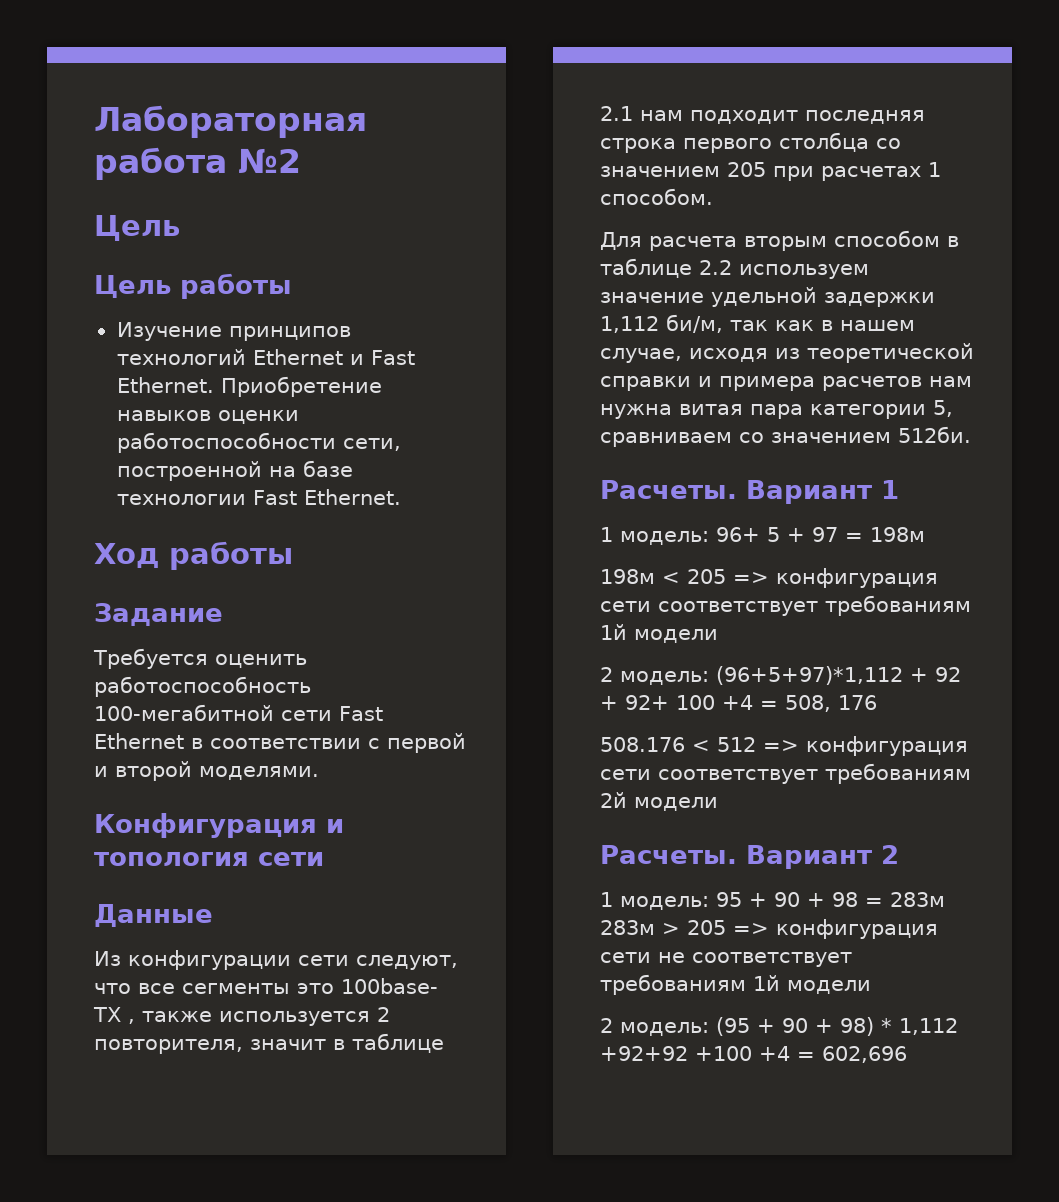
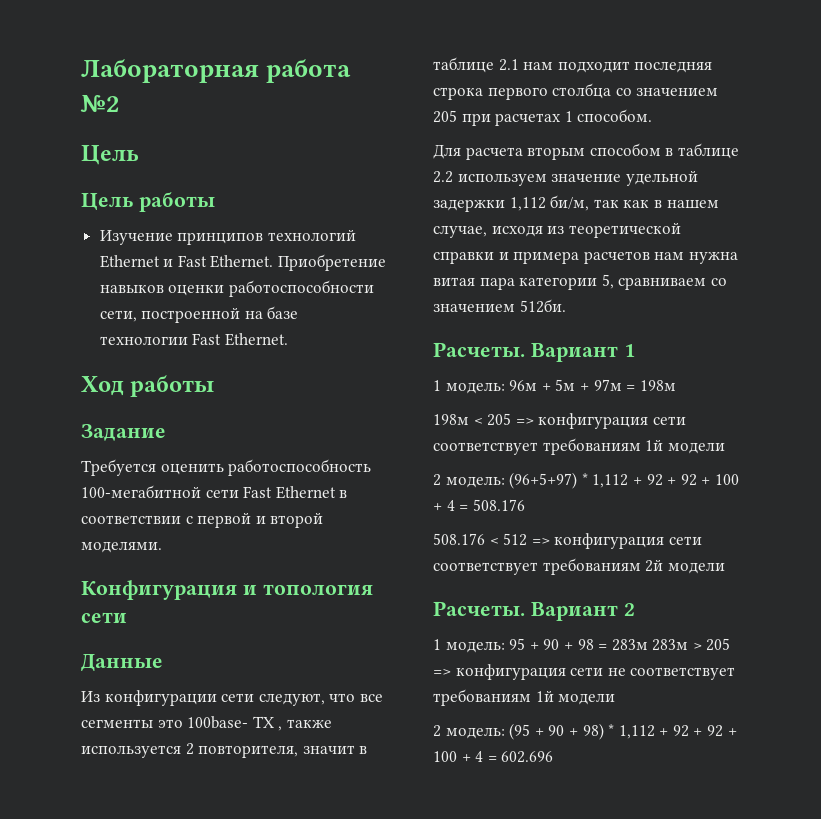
[716,527,838,542] 96+ 5 + 97 -> [509,379,622,391] 96м + 5м + 97м
[716,666,961,685] [600,695,877,712] (96+5+97)*1,112 + 92 + 92+ 100 +4 = 508, 176 -> [509,472,739,489] [433,499,525,511] (96+5+97) * 1,112 + 92 + 92 + 100 + 4 = 508.176
[600,1046,907,1063] +92+92 +100 +4 = 602,696 -> [659,725,737,737] [433,751,554,763] + 92 + 92 + 100 + 4 = 602.696

